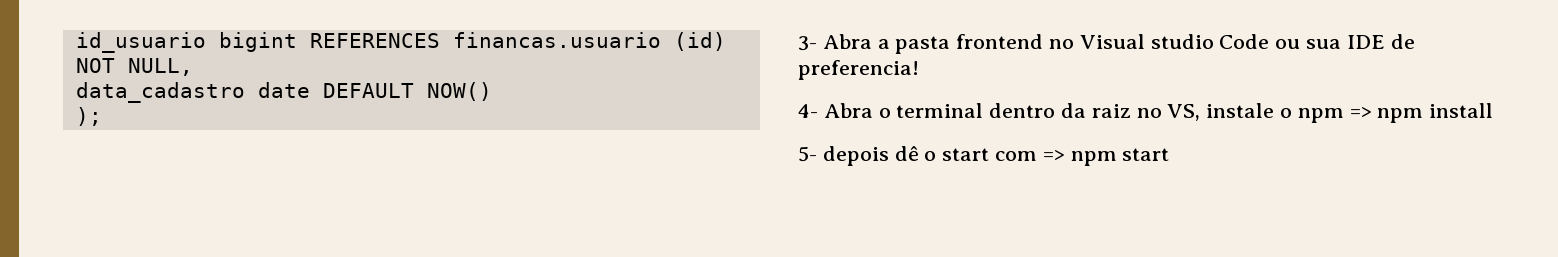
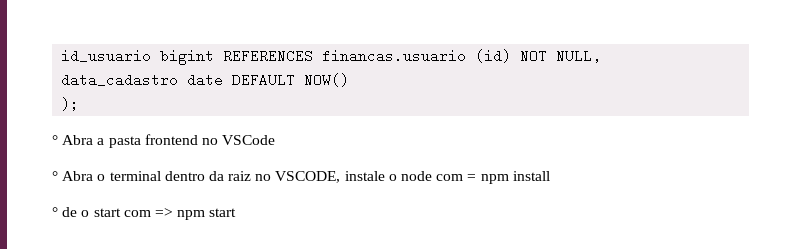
[798,36,817,51] 3- -> [52,135,58,145] °
[1079,34,1415,49] [798,60,919,80] [798,104,818,118] Visual studio Code ou sua IDE de preferencia! // 4- -> [222,135,276,145] [52,171,58,181] VSCode // °
[1167,104,1201,121] VS, -> [275,171,341,183] VSCODE,
[1297,107,1372,123] npm => -> [401,171,477,181] node com =
[798,146,919,166] 5- depois dê -> [52,207,78,217] ° de

